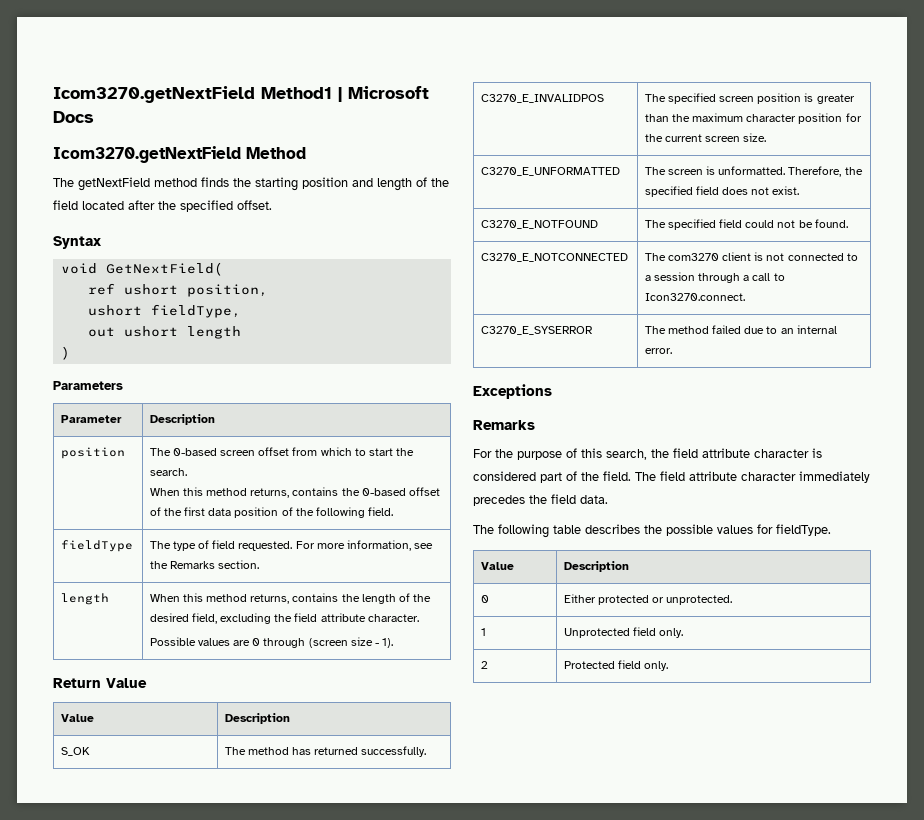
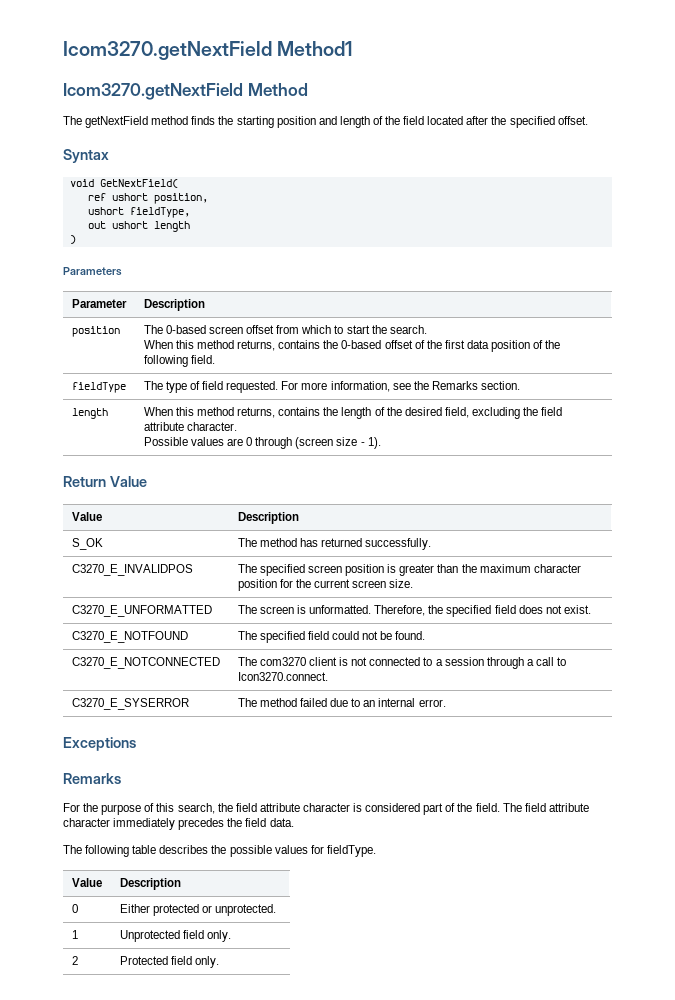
[338,86,429,102] [53,111,94,123] | Microsoft Docs -> (353, 48) none

